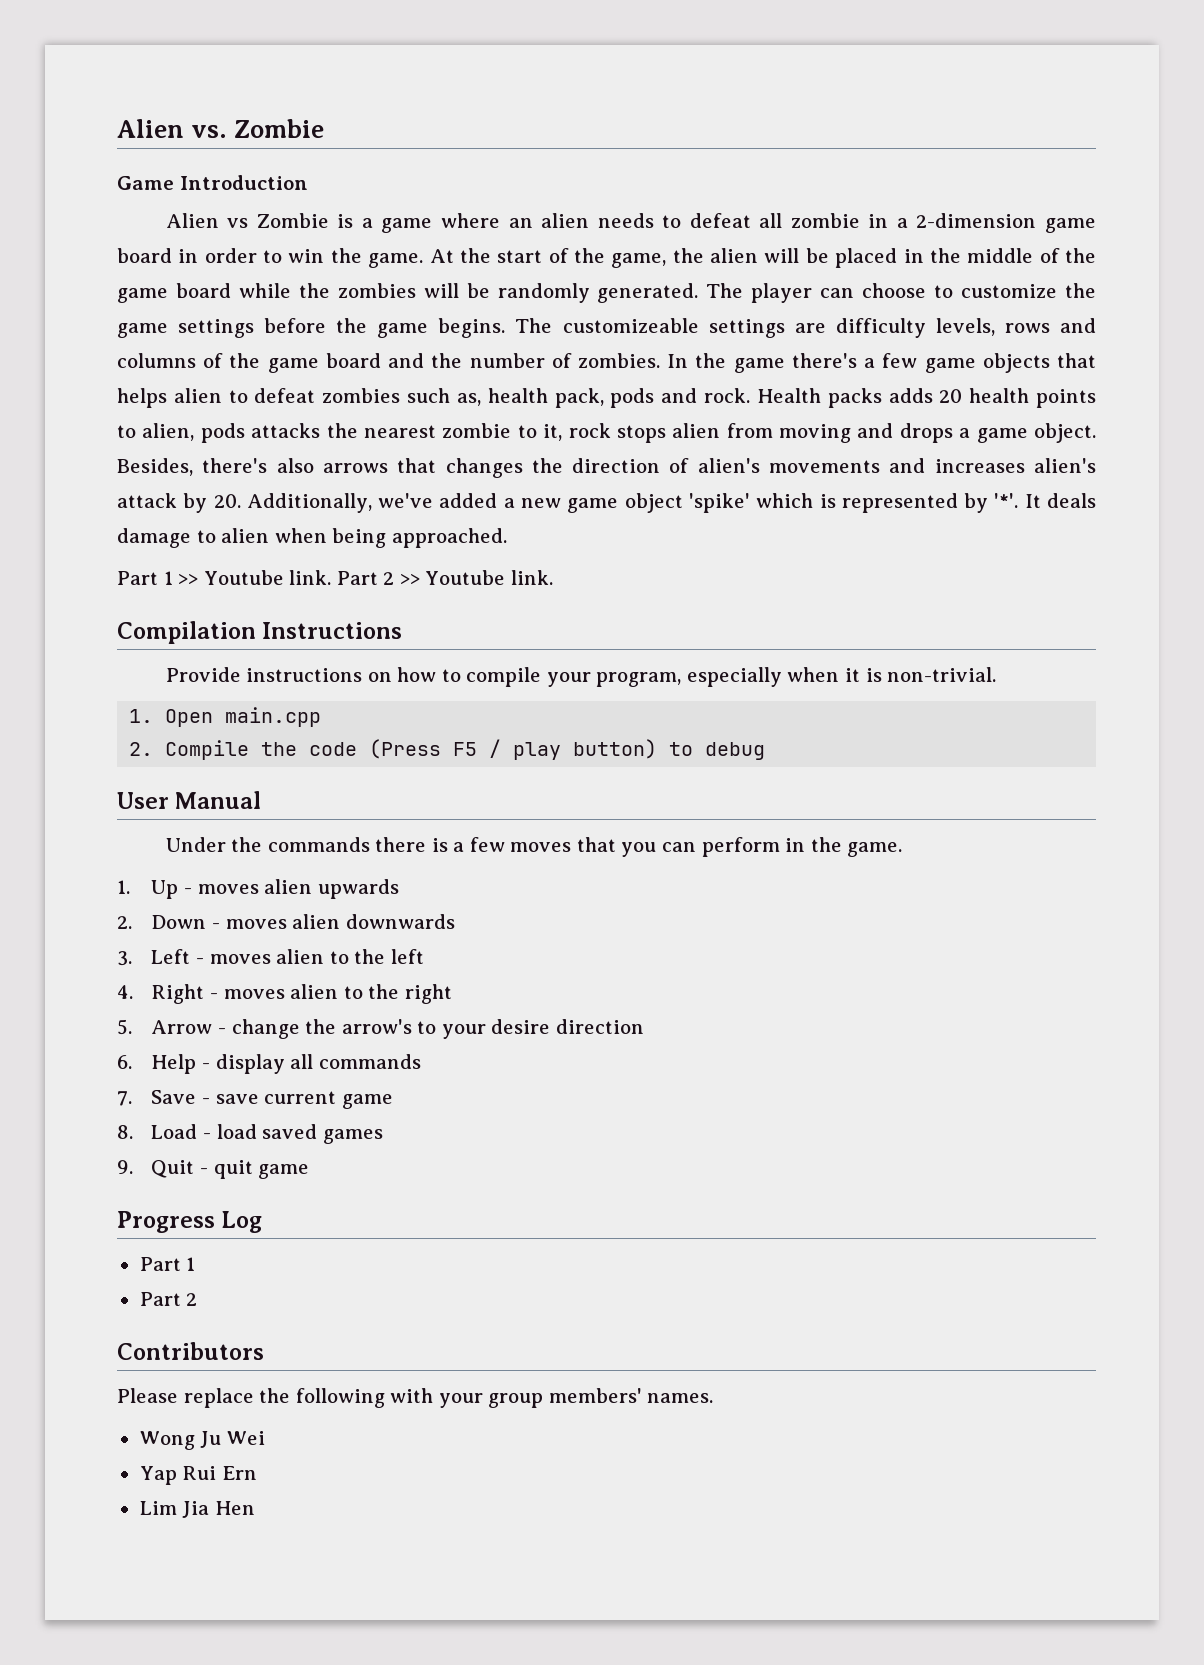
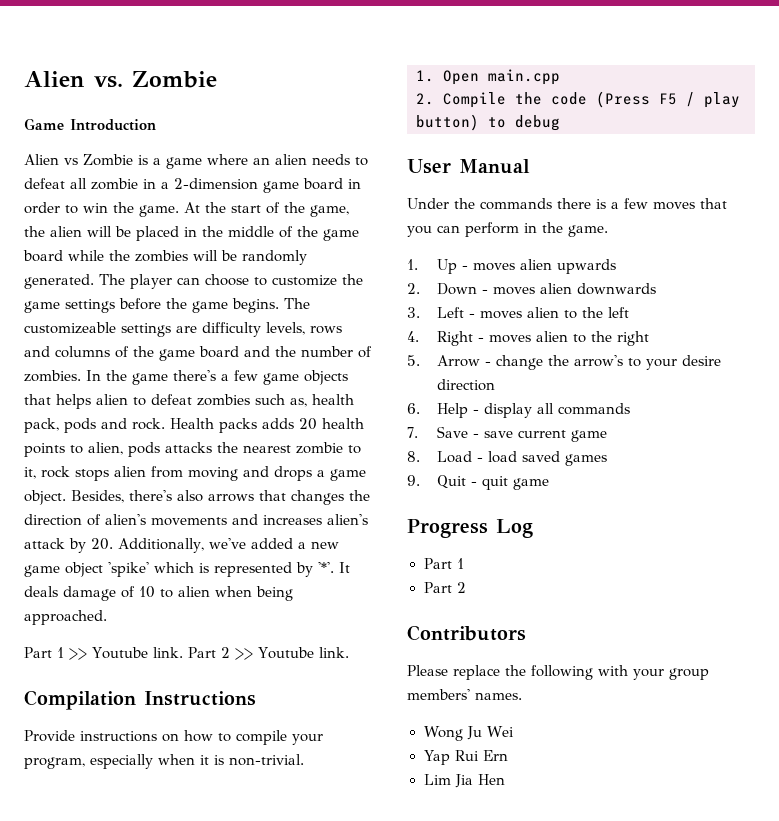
(191, 538) none -> [121,586,155,598] of 10

